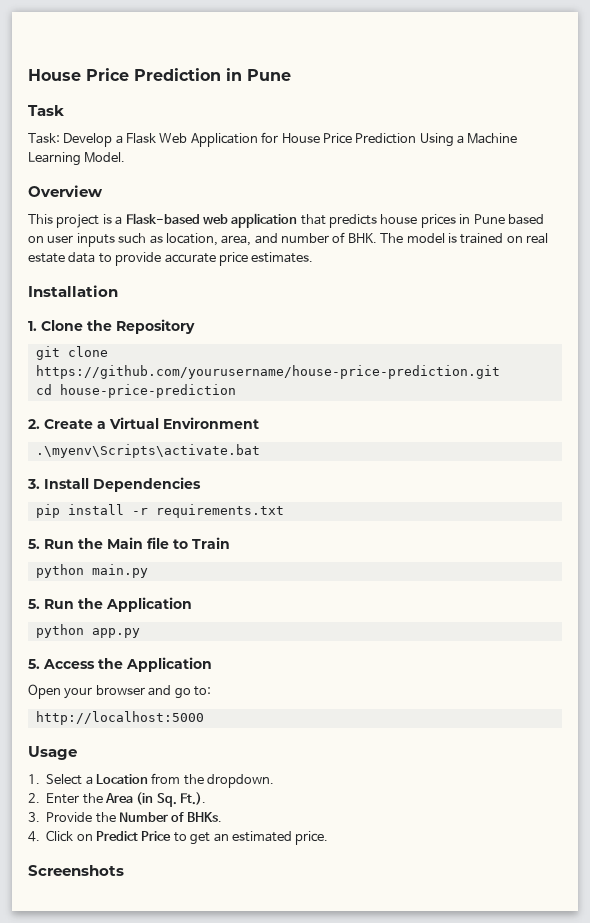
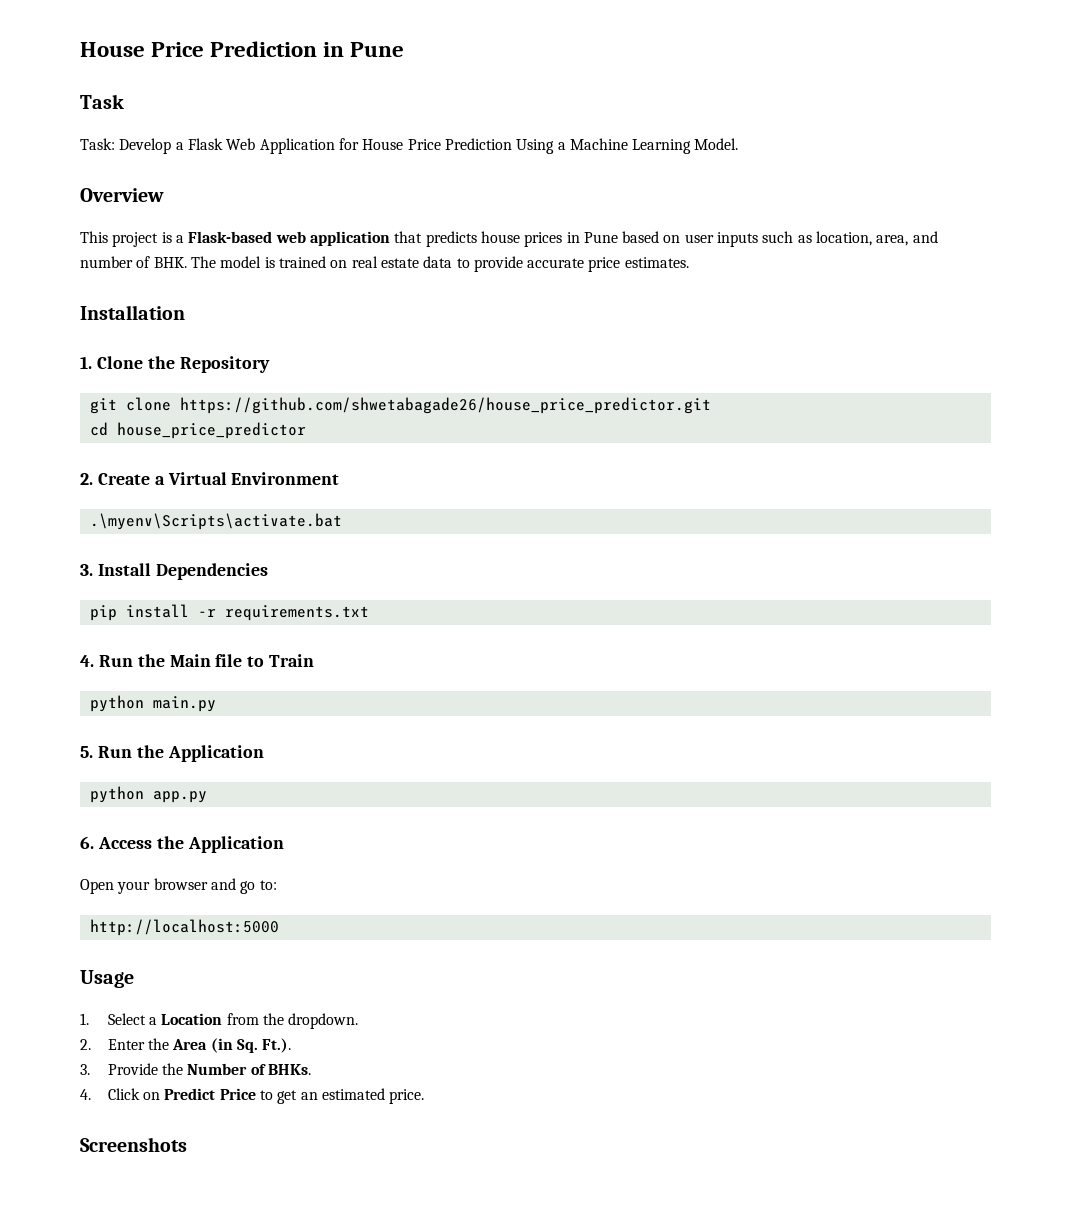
[35,365,500,379] https://github.com/yourusername/house-price-prediction.git -> [179,397,711,414] https://github.com/shwetabagade26/house_price_predictor.git
[59,384,236,398] house-price-prediction -> [116,422,306,439] house_price_predictor
[28,539,40,549] 5. -> [80,655,94,667] 4.
[28,659,40,669] 5. -> [80,836,94,849] 6.

